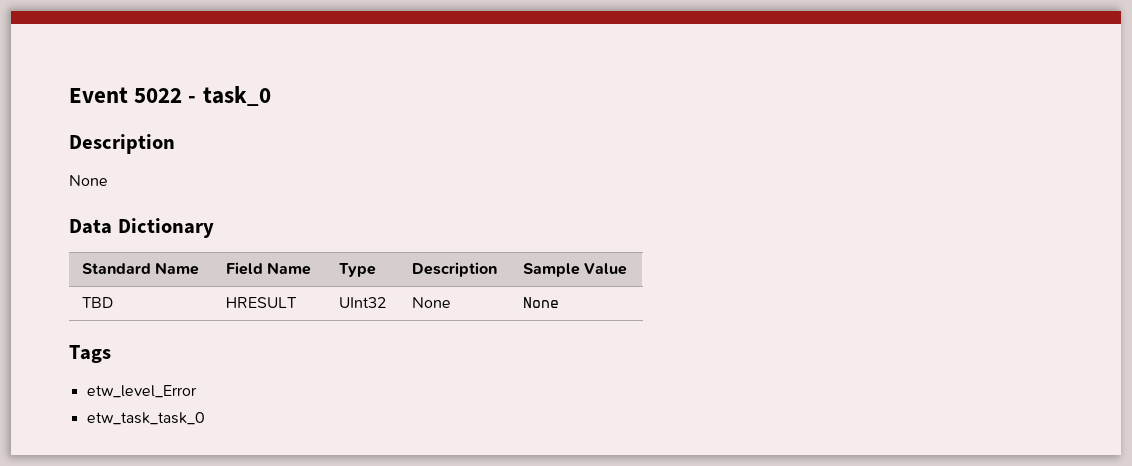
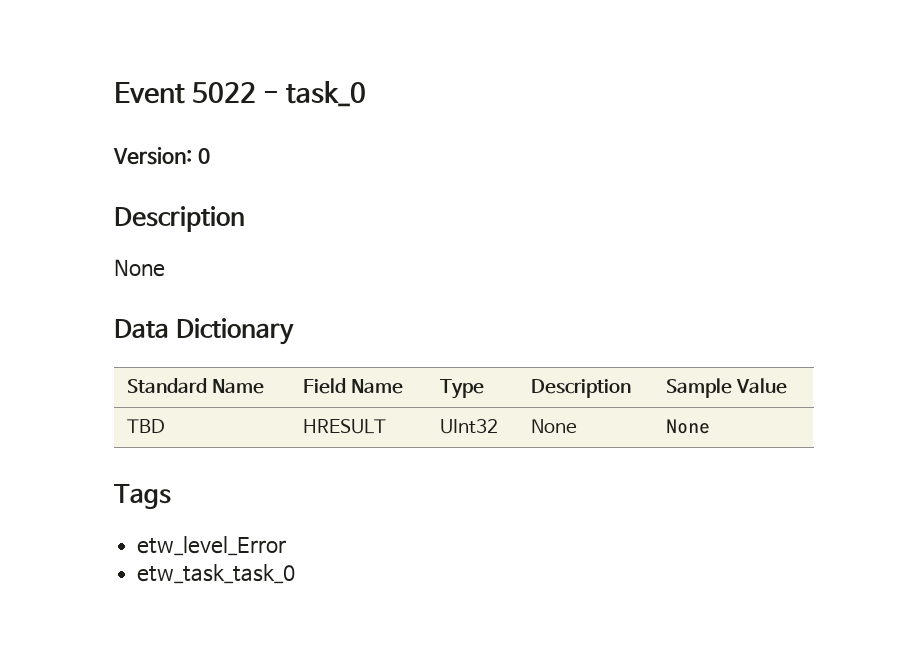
(271, 96) none -> [113,147,210,165] // Version: 0

